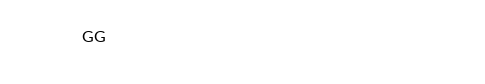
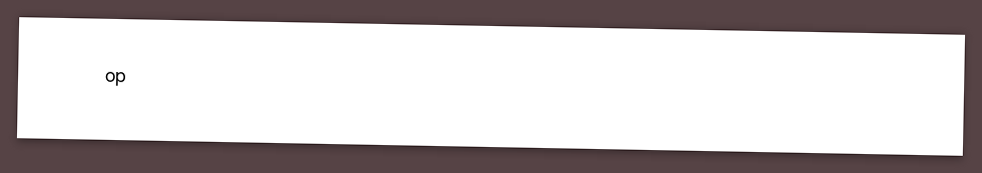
[82,31,106,42] GG -> [104,71,127,87] op

